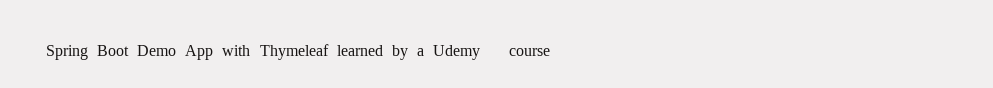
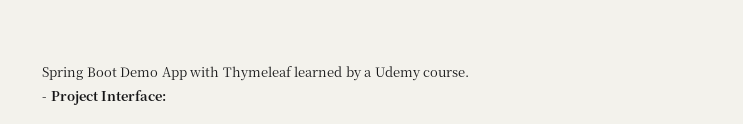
[509,48,550,56] course -> [423,70,470,77] [42,90,167,105] course. // - Project Interface:

